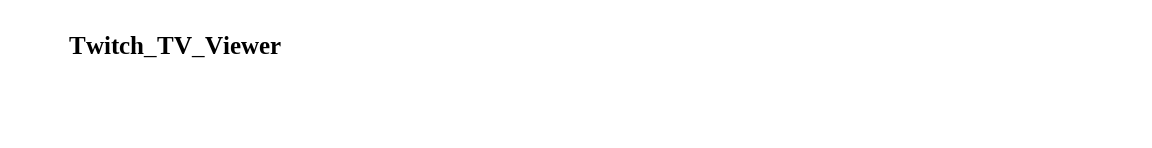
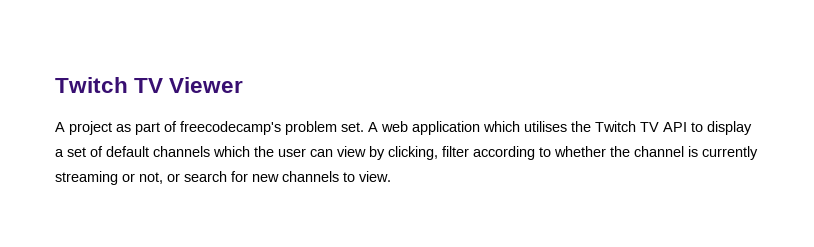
[69,36,281,58] Twitch_TV_Viewer -> [55,77,244,93] [55,121,752,135] [55,146,758,160] [55,171,391,185] Twitch TV Viewer // A project as part of freecodecamp's problem set. A web application which utilises the Twitch TV API to display a set of default channels which the user can view by clicking, filter according to whether the channel is currently streaming or not, or search for new channels to view.

